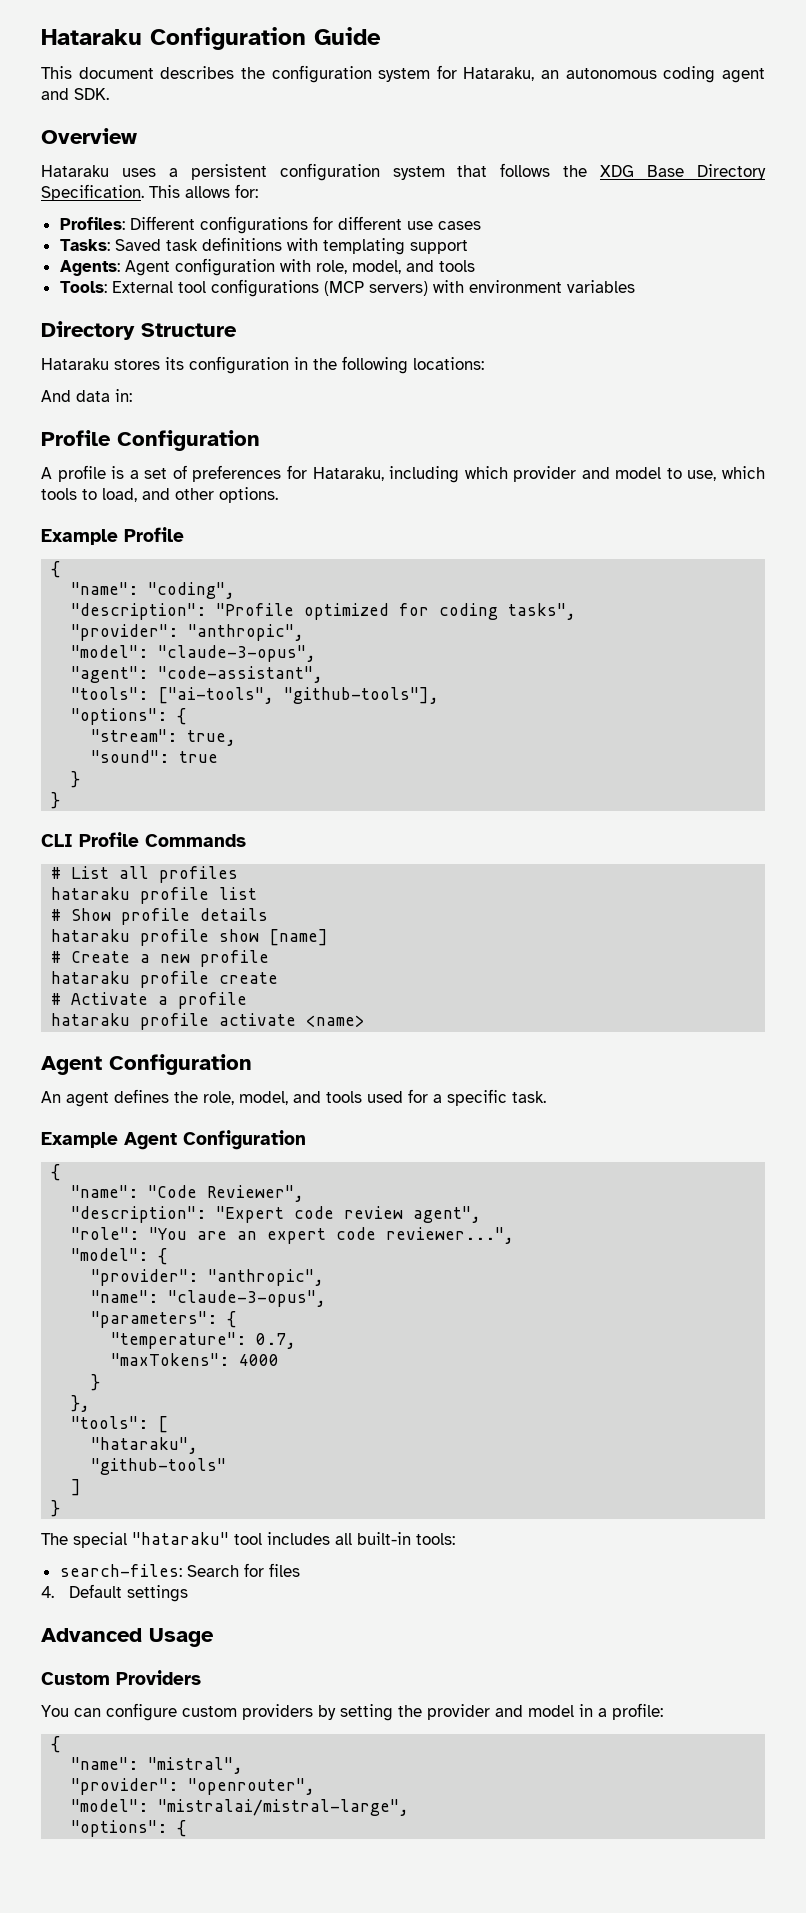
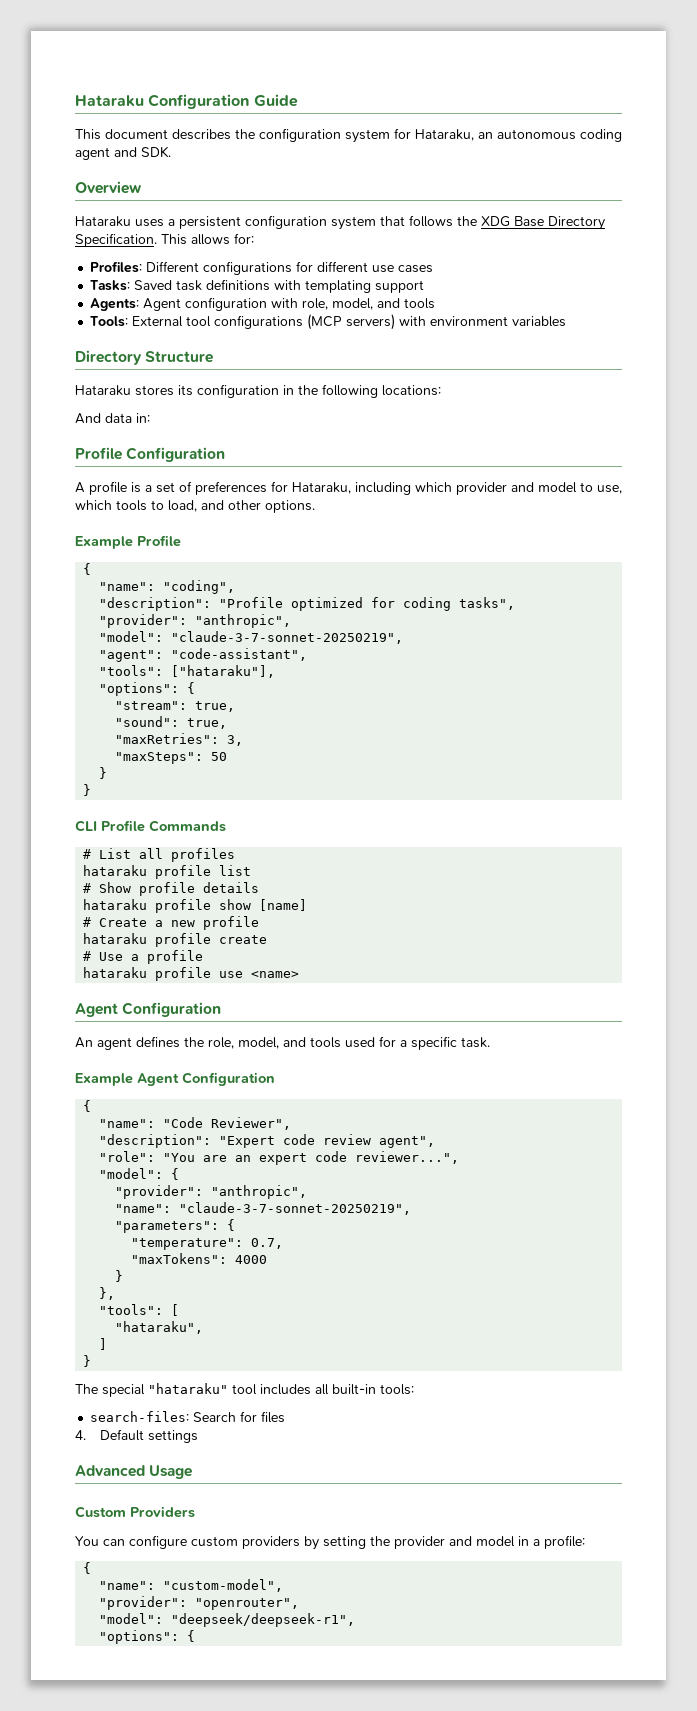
[158,645,317,662] "claude-3-opus", -> [171,631,404,644] "claude-3-7-sonnet-20250219",
[158,687,440,704] ["ai-tools", "github-tools"], -> [171,665,276,678] ["hataraku"],
[179,751,219,763] true -> [187,718,228,729] [115,733,244,746] [115,752,228,764] true, // "maxRetries": 3, // "maxSteps": 50
[71,992,149,1005] Activate -> [99,952,124,961] Use
[219,1013,297,1026] activate -> [219,971,244,978] use
[168,1290,327,1307] "claude-3-opus", -> [179,1202,412,1215] "claude-3-7-sonnet-20250219",
[91,1458,227,1475] // "github-tools" -> (204, 1327) none
[148,1757,244,1774] "mistral", -> [163,1579,284,1592] "custom-model",
[158,1799,410,1816] "mistralai/mistral-large", -> [171,1613,356,1627] "deepseek/deepseek-r1",

